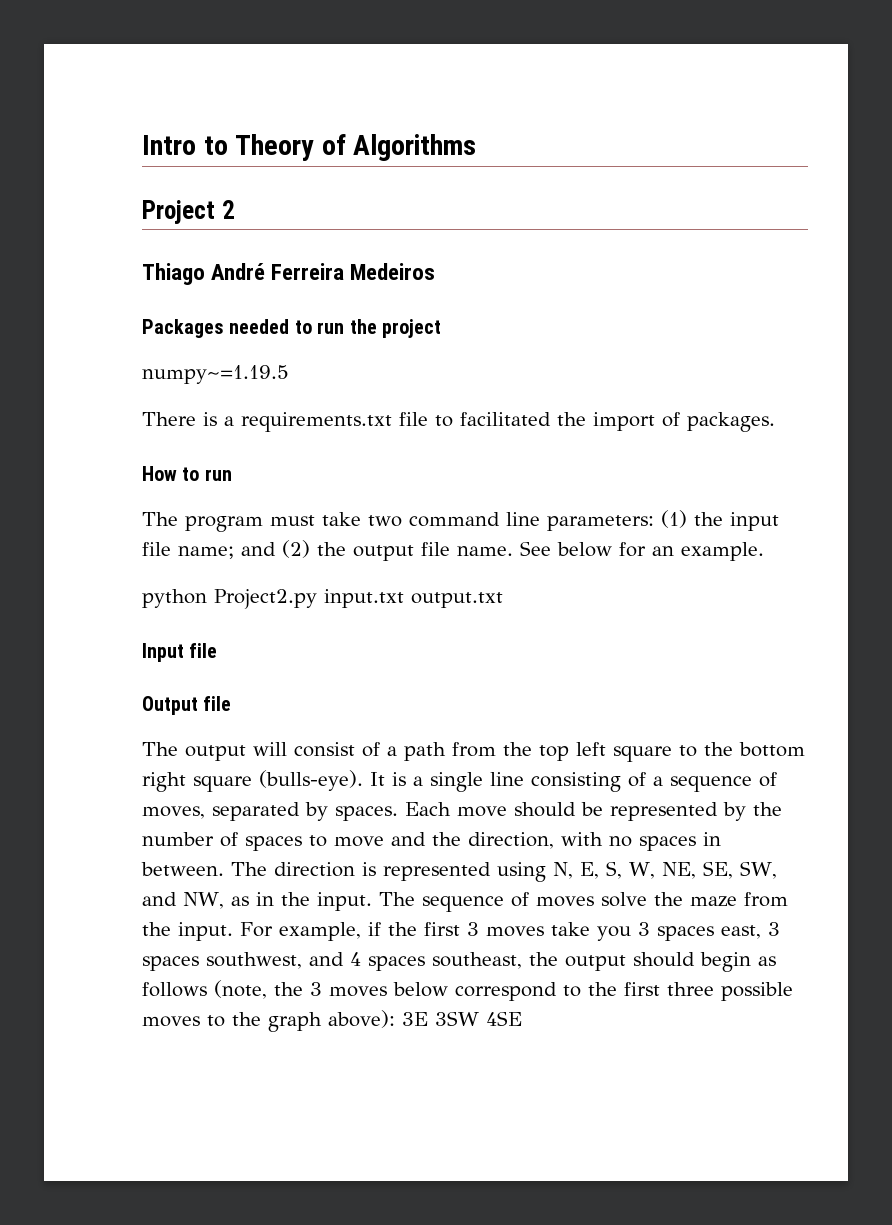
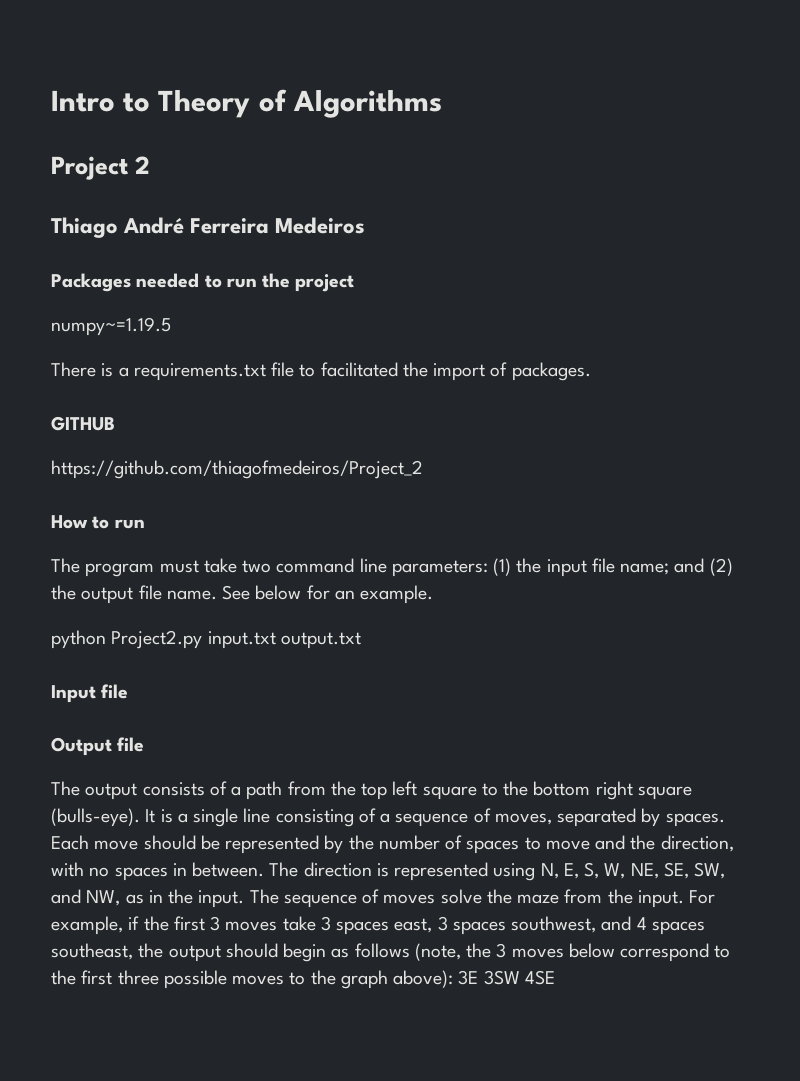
(775, 422) none -> [51,416,115,431] [51,460,423,479] // GITHUB // https://github.com/thiagofmedeiros/Project_2
[253,742,355,757] will consist -> [142,782,205,796] consists
[597,926,631,941] you -> (316, 923) none

